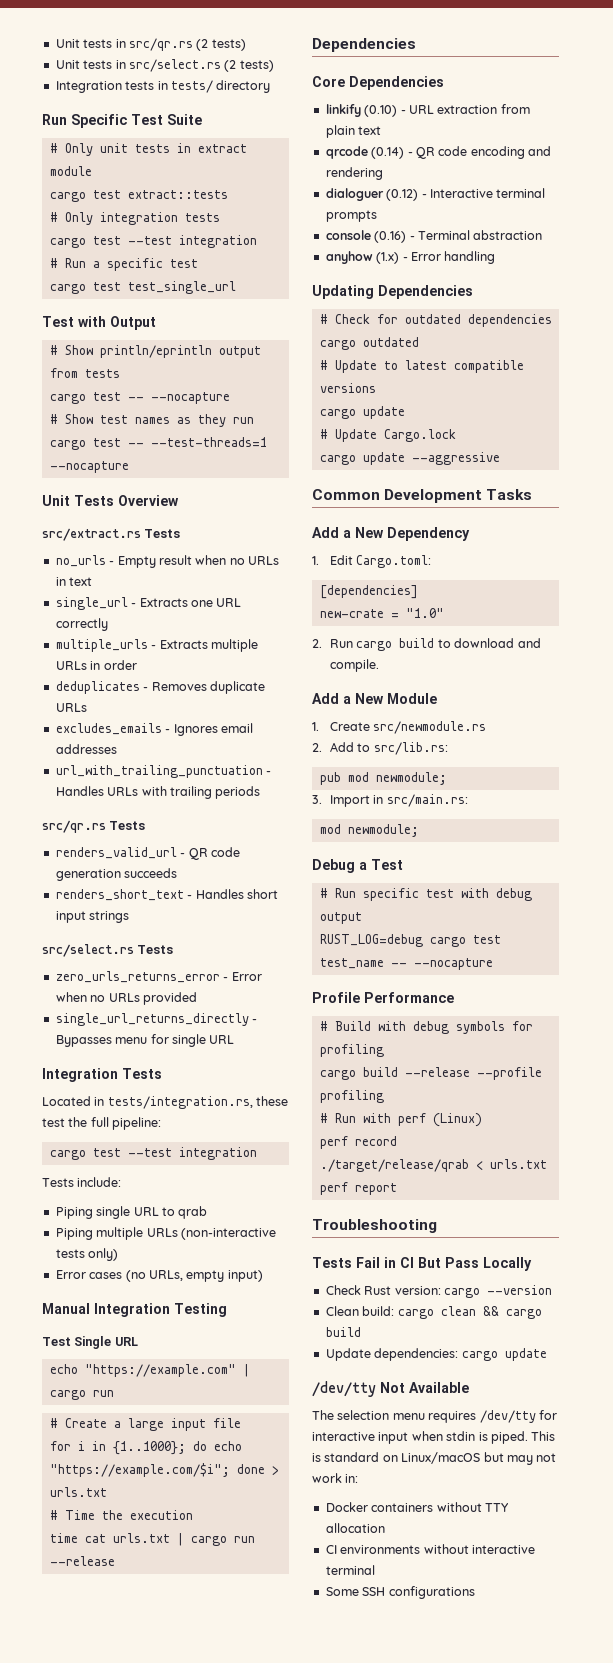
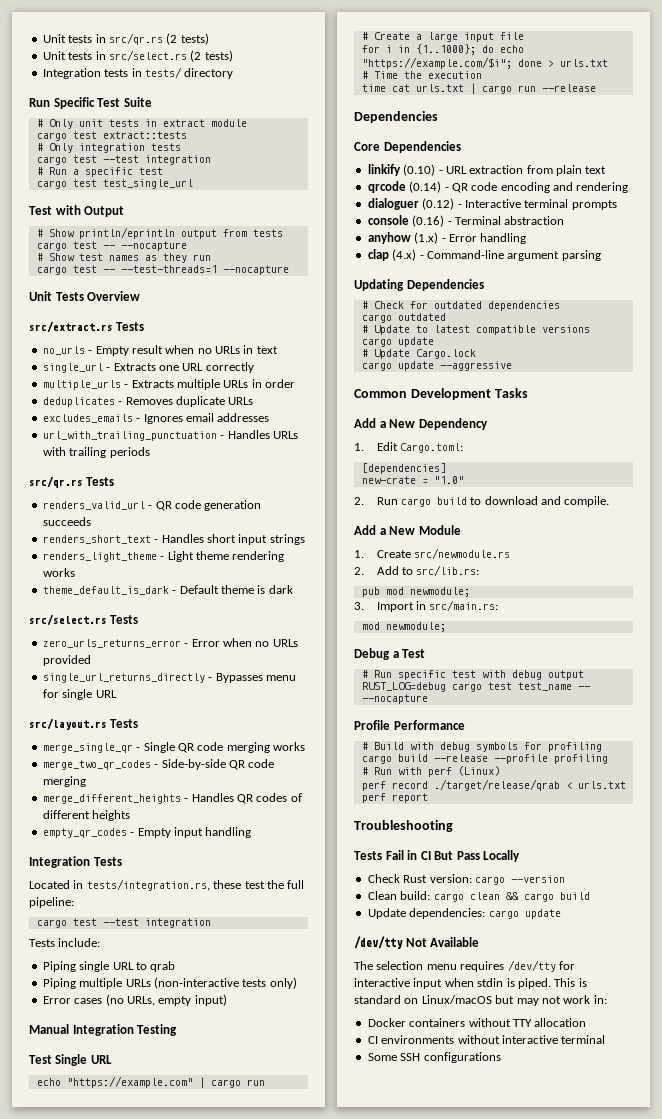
(130, 917) none -> [42,551,285,562] [42,568,75,577] [42,585,293,595] // renders_light_theme - Light theme rendering works // theme_default_is_dark - Default theme is dark
(235, 1039) none -> [29,718,139,730] [42,742,305,753] [42,759,275,770] [42,776,86,787] [42,793,302,804] [42,810,131,821] [42,827,252,838] // src/layout.rs Tests // merge_single_qr - Single QR code merging works // merge_two_qr_codes - Side-by-side QR code merging // merge_different_heights - Handles QR codes of different heights // empty_qr_codes - Empty input handling
(496, 257) none -> [367,249,601,261] // clap (4.x) - Command-line argument parsing

